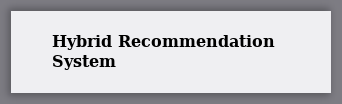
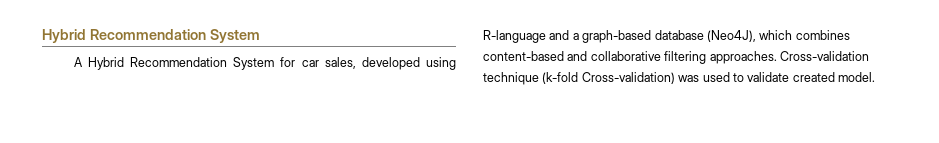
[52,35,275,50] [52,55,116,70] Hybrid Recommendation System -> [42,29,260,43] [73,57,456,70] [483,30,850,43] [483,51,869,64] [483,72,875,85] Hybrid Recommendation System // A Hybrid Recommendation System for car sales, developed using R-language and a graph-based database (Neo4J), which combines content-based and collaborative filtering approaches. Cross-validation technique (k-fold Cross-validation) was used to validate created model.

